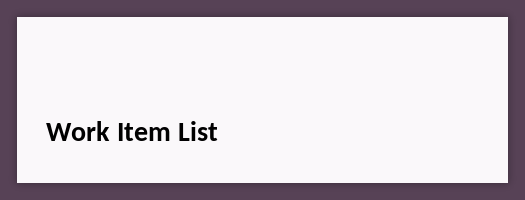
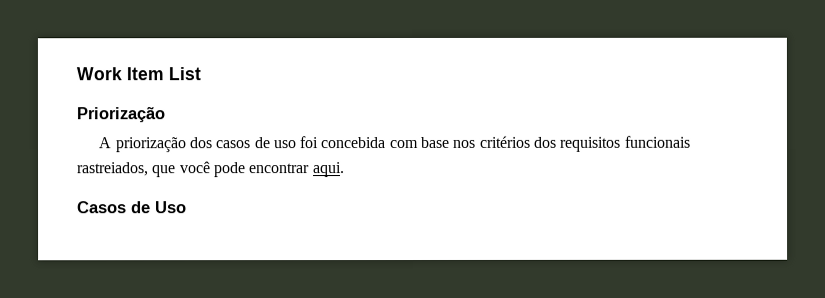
(219, 131) none -> [76,106,165,123] [98,135,690,153] [77,161,345,178] [77,201,187,214] // Priorização // A priorização dos casos de uso foi concebida com base nos critérios dos requisitos funcionais rastreiados, que você pode encontrar aqui. // Casos de Uso

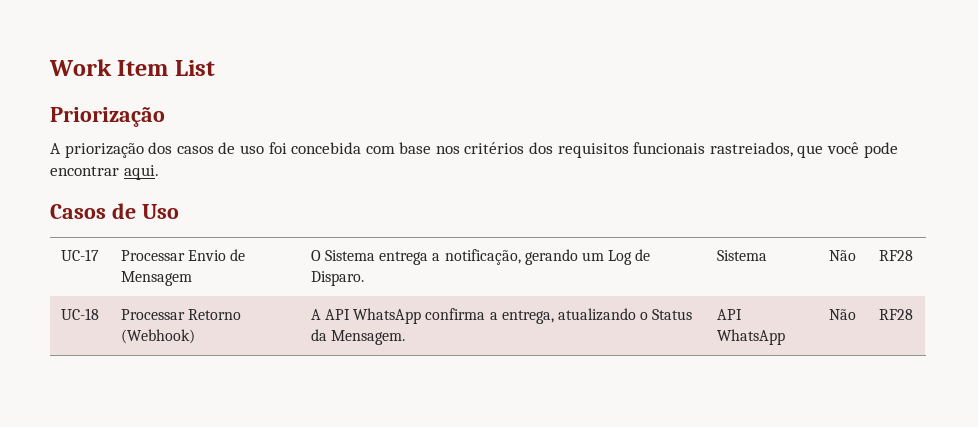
(187, 207) none -> [60,249,99,261] [120,249,246,261] [120,271,192,286] [310,249,651,265] [310,271,364,286] [716,250,767,261] [828,250,856,261] [878,250,913,261] [60,308,99,320] [120,309,242,320] [120,329,195,344] [310,308,693,324] [310,329,406,345] [716,309,742,320] [716,329,785,345] [828,309,856,320] [878,309,913,320] // UC-17 | Processar Envio de Mensagem | O Sistema entrega a notificação, gerando um Log de Disparo. | Sistema | Não | RF28 // UC-18 | Processar Retorno (Webhook) | A API WhatsApp confirma a entrega, atualizando o Status da Mensagem. | API WhatsApp | Não | RF28

